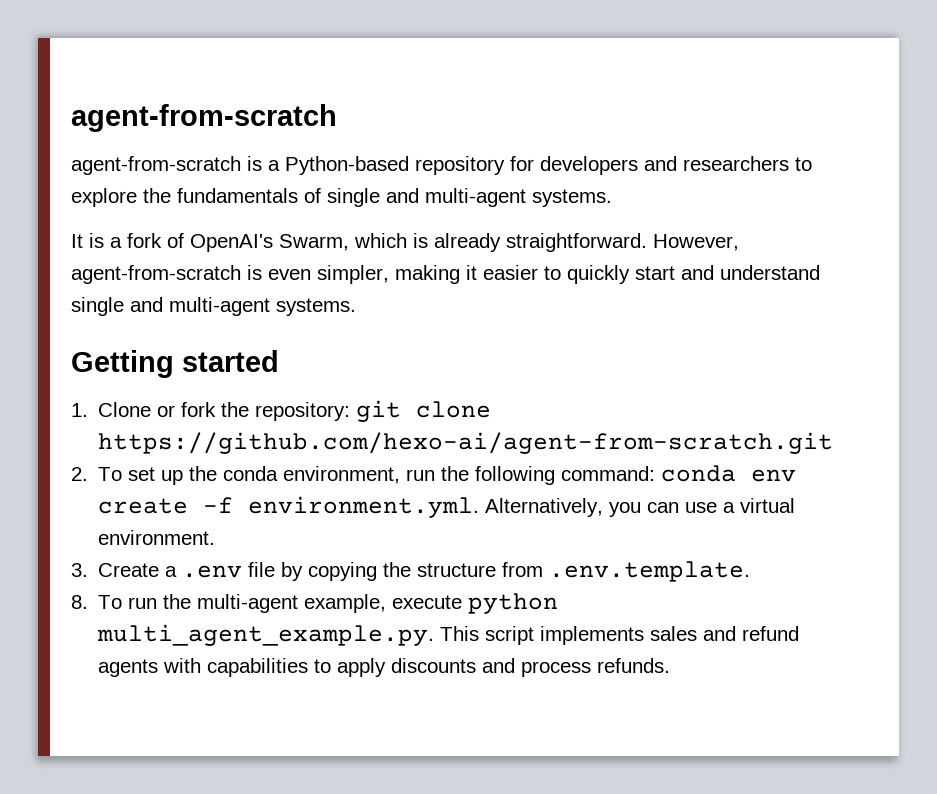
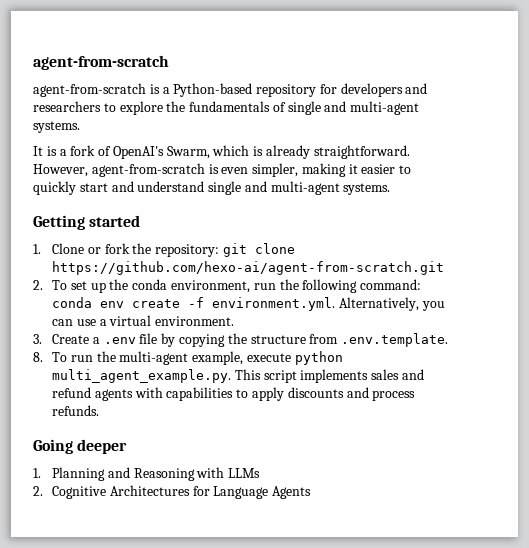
(671, 665) none -> [33,439,128,454] [33,467,261,481] [33,485,312,499] // Going deeper // 1. Planning and Reasoning with LLMs // 2. Cognitive Architectures for Language Agents

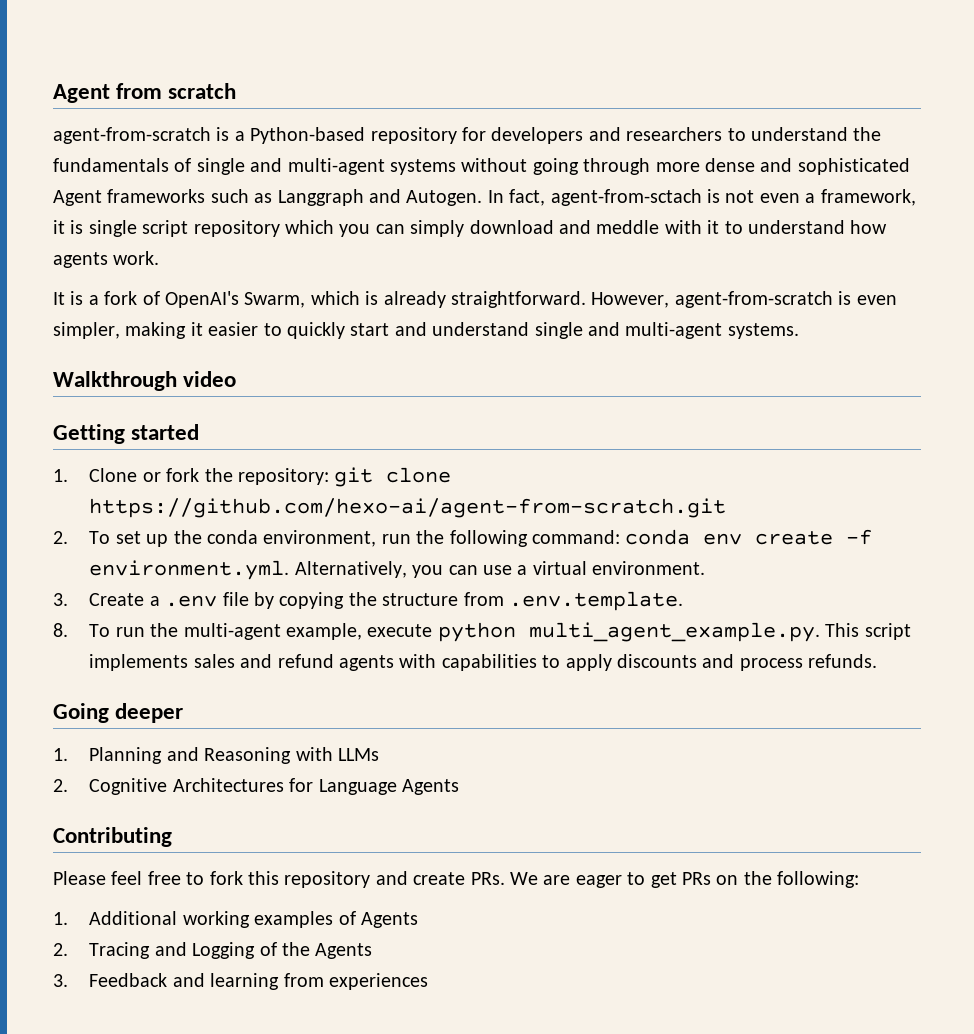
[33,55,169,70] agent-from-scratch -> [53,83,237,103] Agent from scratch
[119,101,163,115] explore -> [750,127,848,141] understand
[33,121,80,133] systems. -> [390,158,910,175] [53,189,916,206] [53,220,888,237] [53,251,160,268] systems without going through more dense and sophisticated Agent frameworks such as Langgraph and Autogen. In fact, agent-from-sctach is not even a framework, it is single script repository which you can simply download and meddle with it to understand how agents work.
(391, 189) none -> [53,371,237,391] // Walkthrough video
(312, 492) none -> [53,827,172,847] [53,871,860,888] [53,911,418,928] [53,942,373,959] [53,973,428,990] // Contributing // Please feel free to fork this repository and create PRs. We are eager to get PRs on the following: // 1. Additional working examples of Agents // 2. Tracing and Logging of the Agents // 3. Feedback and learning from experiences

